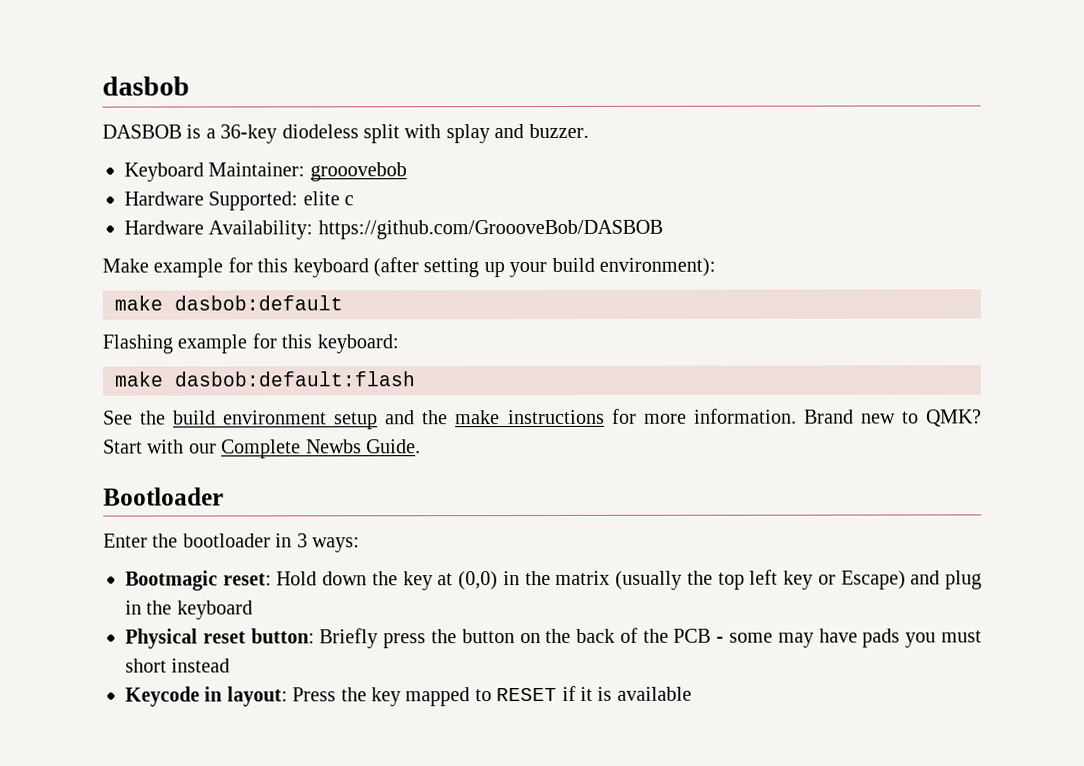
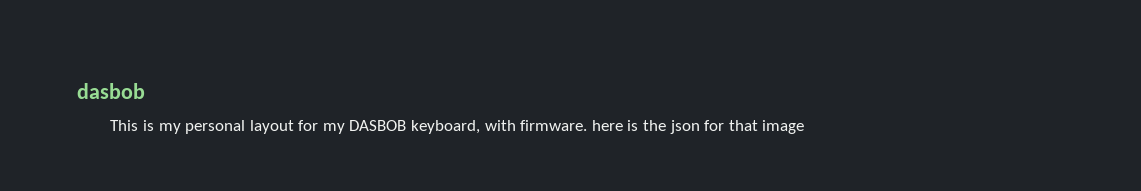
[102,123,589,144] [124,162,407,182] [124,191,355,211] [124,219,663,240] [102,257,716,278] [114,295,343,311] [102,333,399,354] [114,371,416,387] [103,408,983,430] [103,439,421,459] [103,487,224,506] [103,533,360,553] [125,569,982,591] [125,600,253,620] [125,627,982,649] [125,658,231,673] [125,685,692,707] DASBOB is a 36-key diodeless split with splay and buzzer. // Keyboard Maintainer: grooovebob // Hardware Supported: elite c // Hardware Availability: https://github.com/GroooveBob/DASBOB // Make example for this keyboard (after setting up your build environment): // make dasbob:default // Flashing example for this keyboard: // make dasbob:default:flash // See the build environment setup and the make instructions for more information. Brand new to QMK? Start with our Complete Newbs Guide. // Bootloader // Enter the bootloader in 3 ways: // Bootmagic reset: Hold down the key at (0,0) in the matrix (usually the top left key or Escape) and plug in the keyboard // Physical reset button: Briefly press the button on the back of the PCB - some may have pads you must short instead // Keycode in layout: Press the key mapped to RESET if it is available -> [110,120,805,134] This is my personal layout for my DASBOB keyboard, with firmware. here is the json for that image

